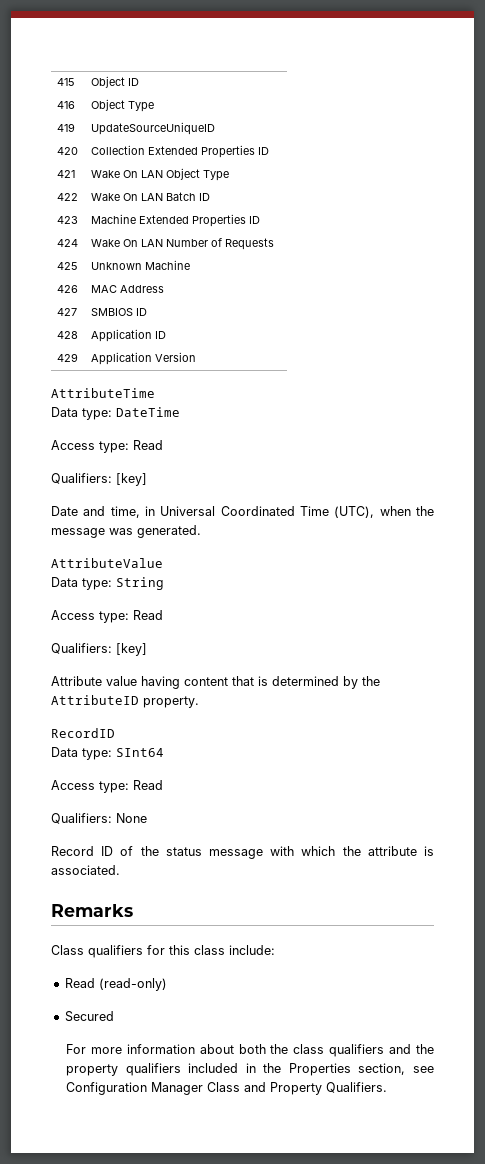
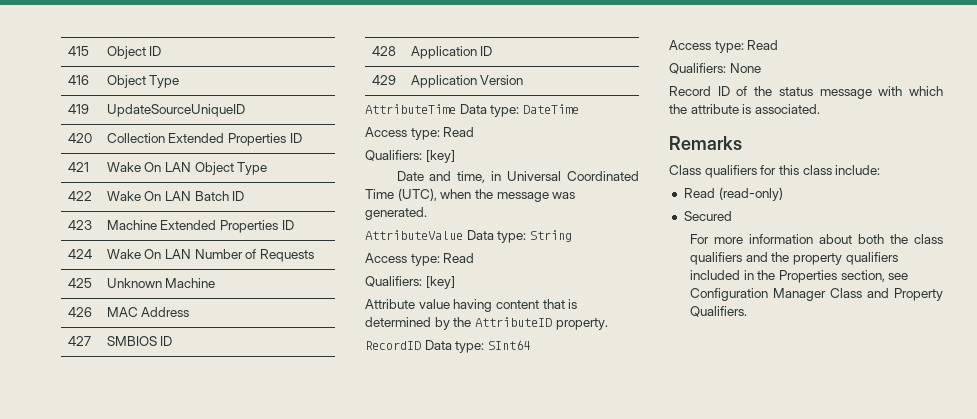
(155, 393) // -> (456, 109) none
(163, 563) // -> (463, 235) none
(115, 733) // -> (421, 345) none

